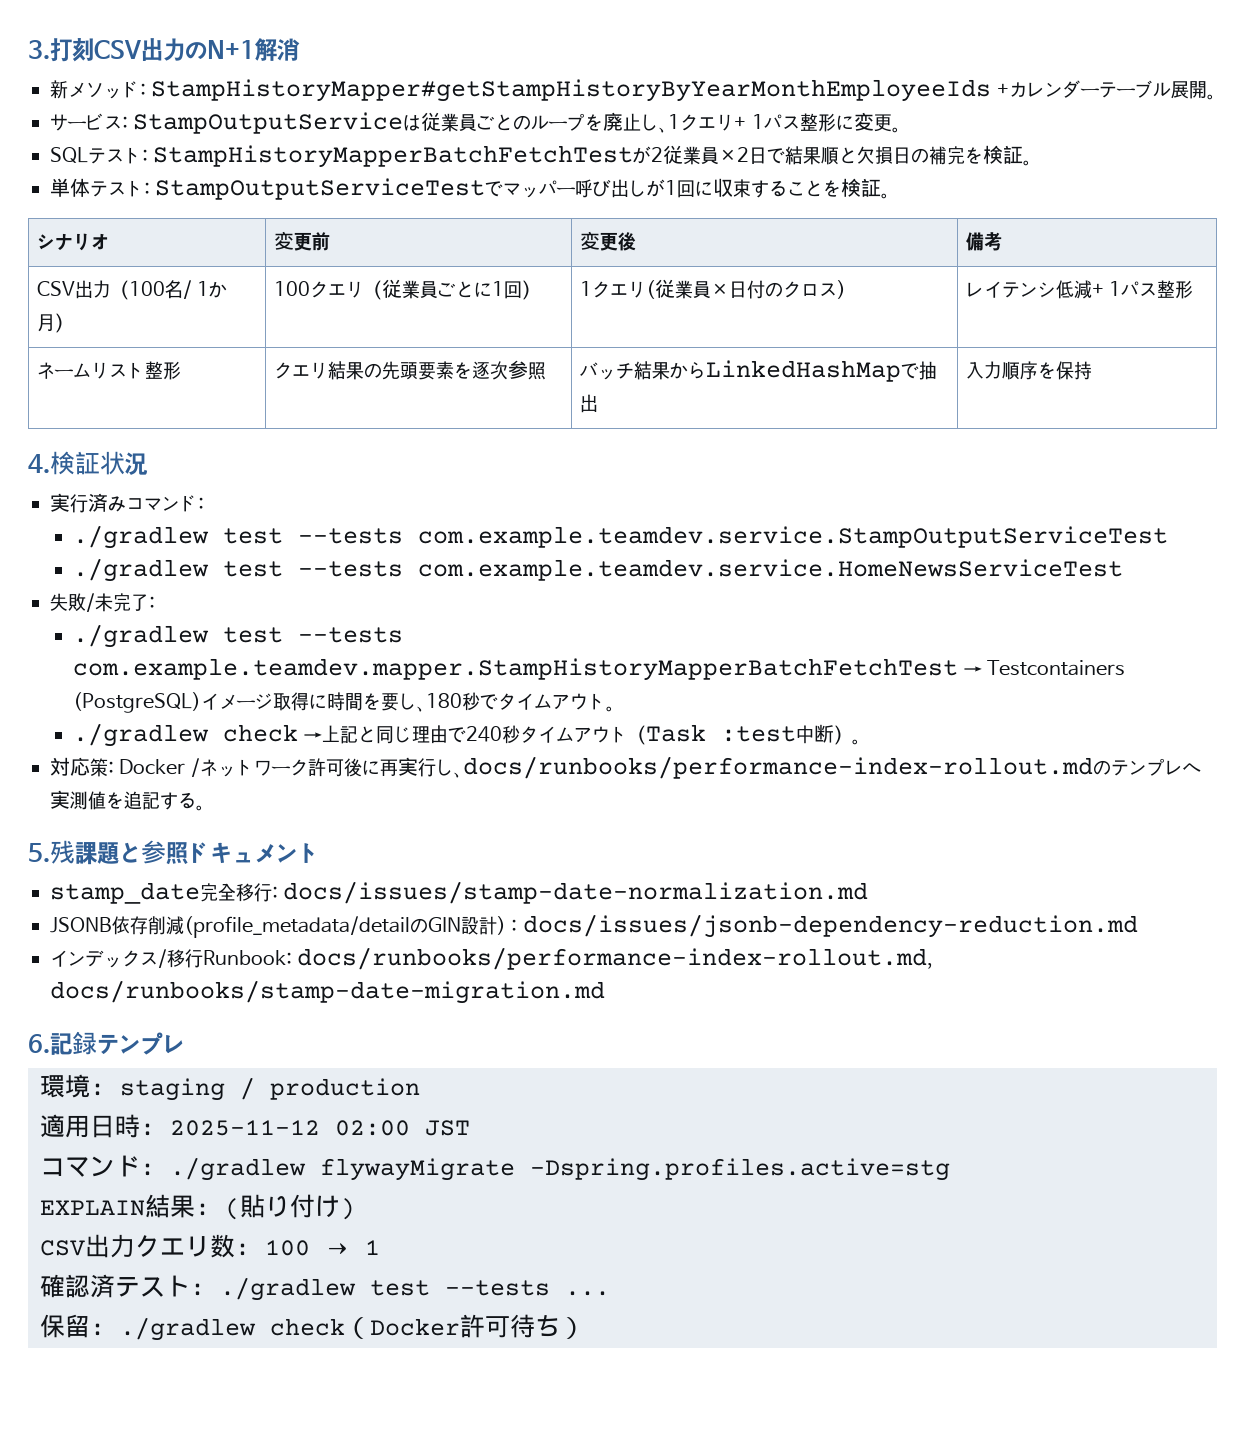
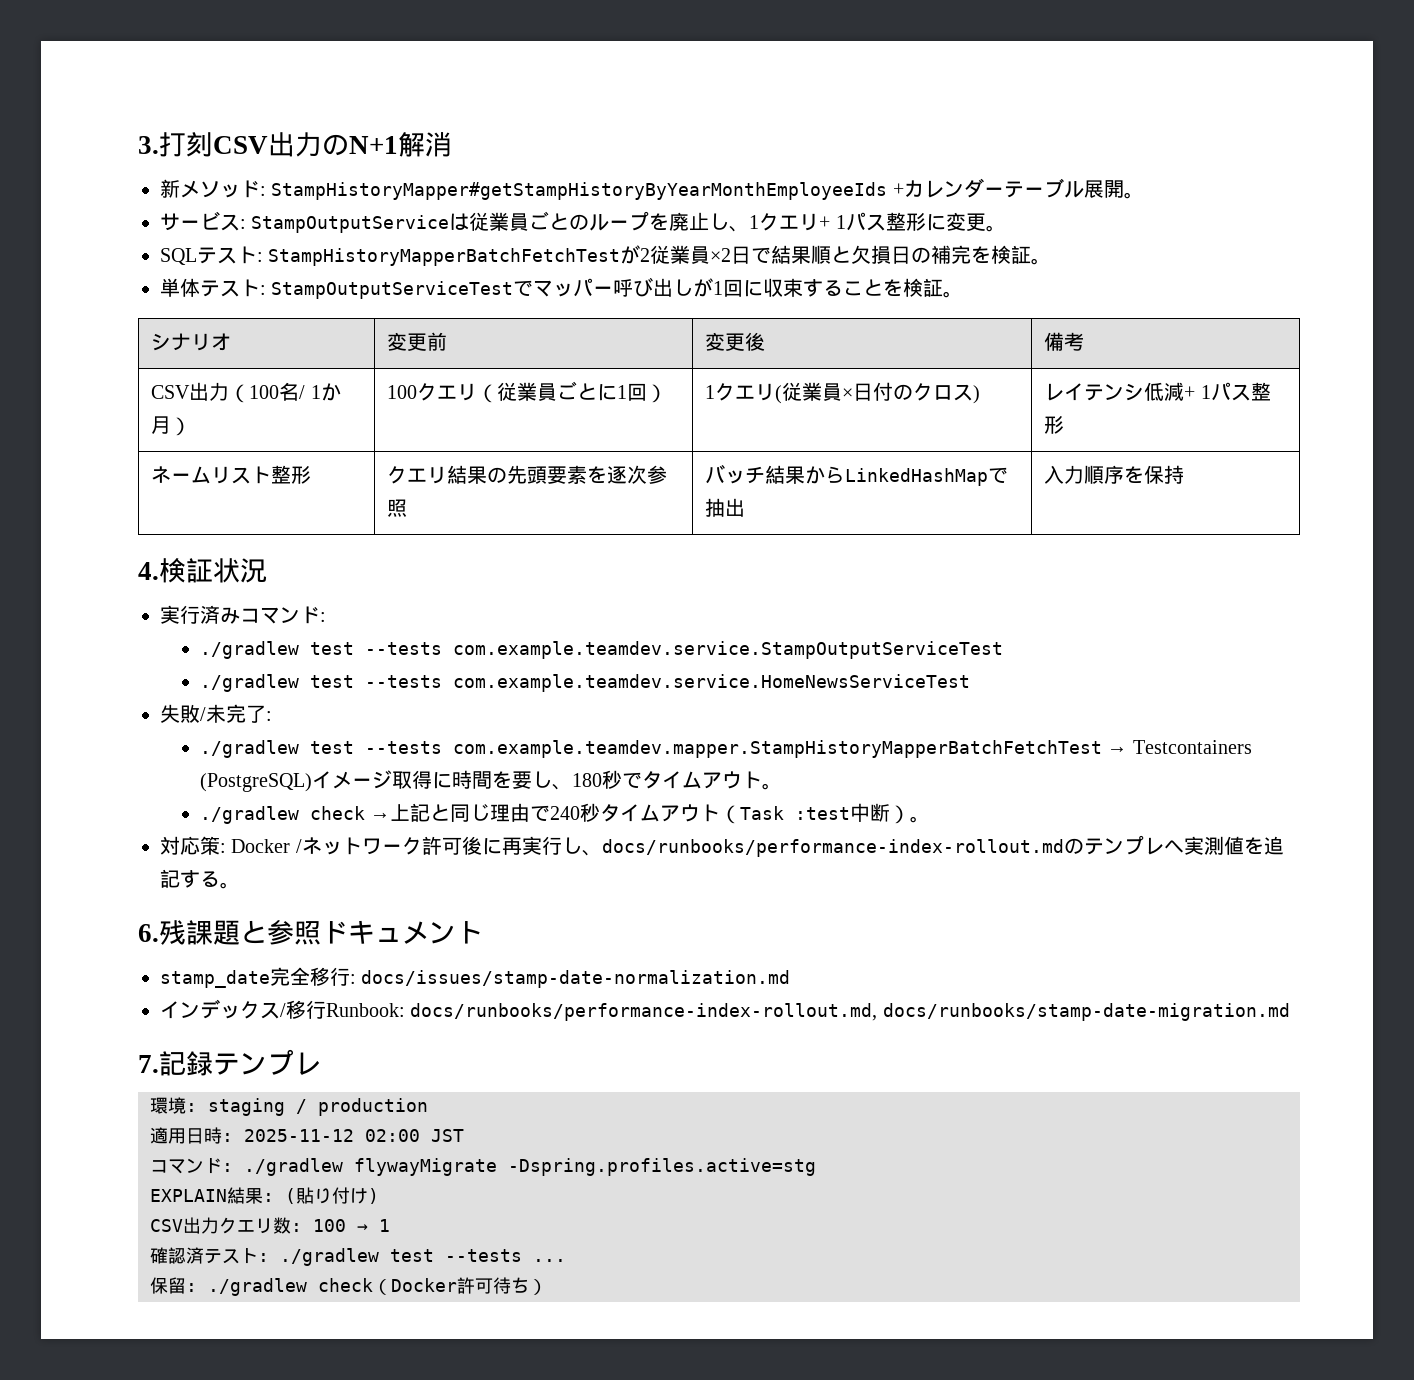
[28,843,50,863] 5. -> [138,924,159,942] 6.
[50,914,1138,938] // JSONB依存削減(profile_metadata/detailのGIN設計) : docs/issues/jsonb-dependency-reduction.md -> (791, 979) none
[28,1034,50,1054] 6. -> [138,1055,159,1073] 7.

